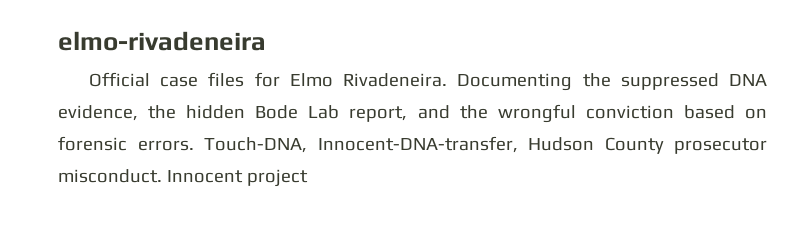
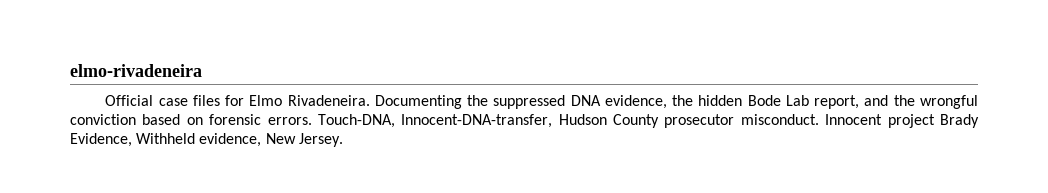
(308, 178) none -> [939,114,979,128] [70,133,343,147] Brady Evidence, Withheld evidence, New Jersey.

